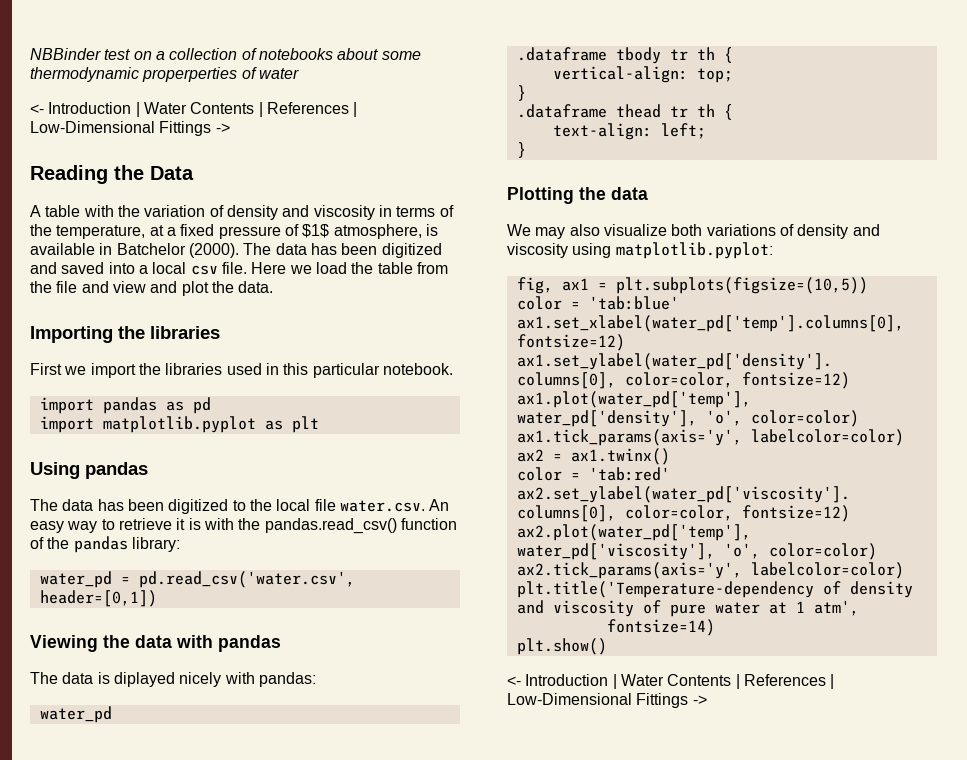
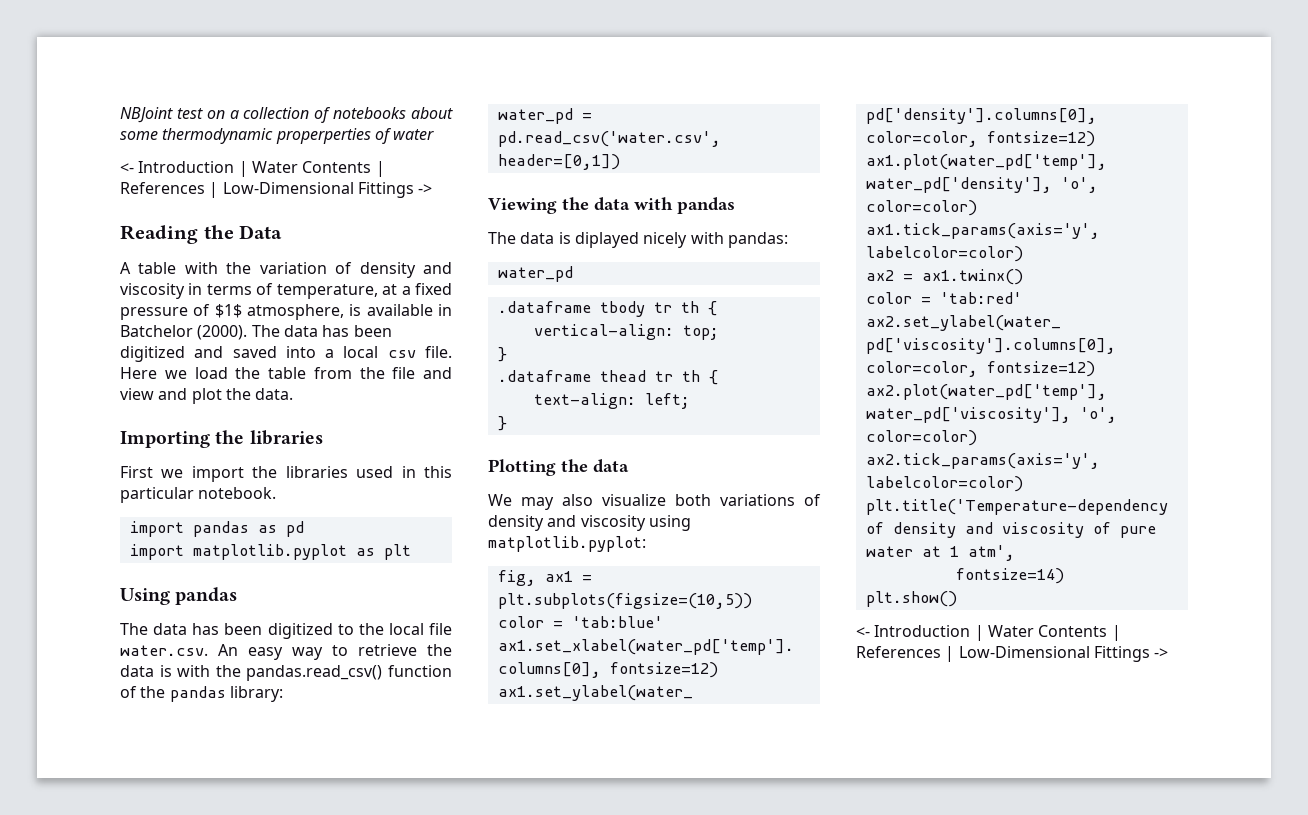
[30,48,101,60] NBBinder -> [120,107,173,123] NBJoint
[30,224,52,236] the -> (274, 289) none
[176,518,186,530] it -> [427,644,452,656] [120,665,154,677] the data

